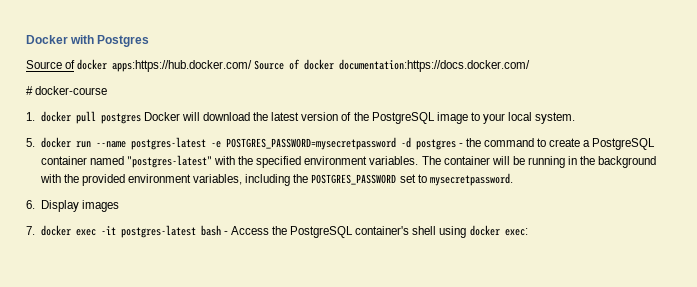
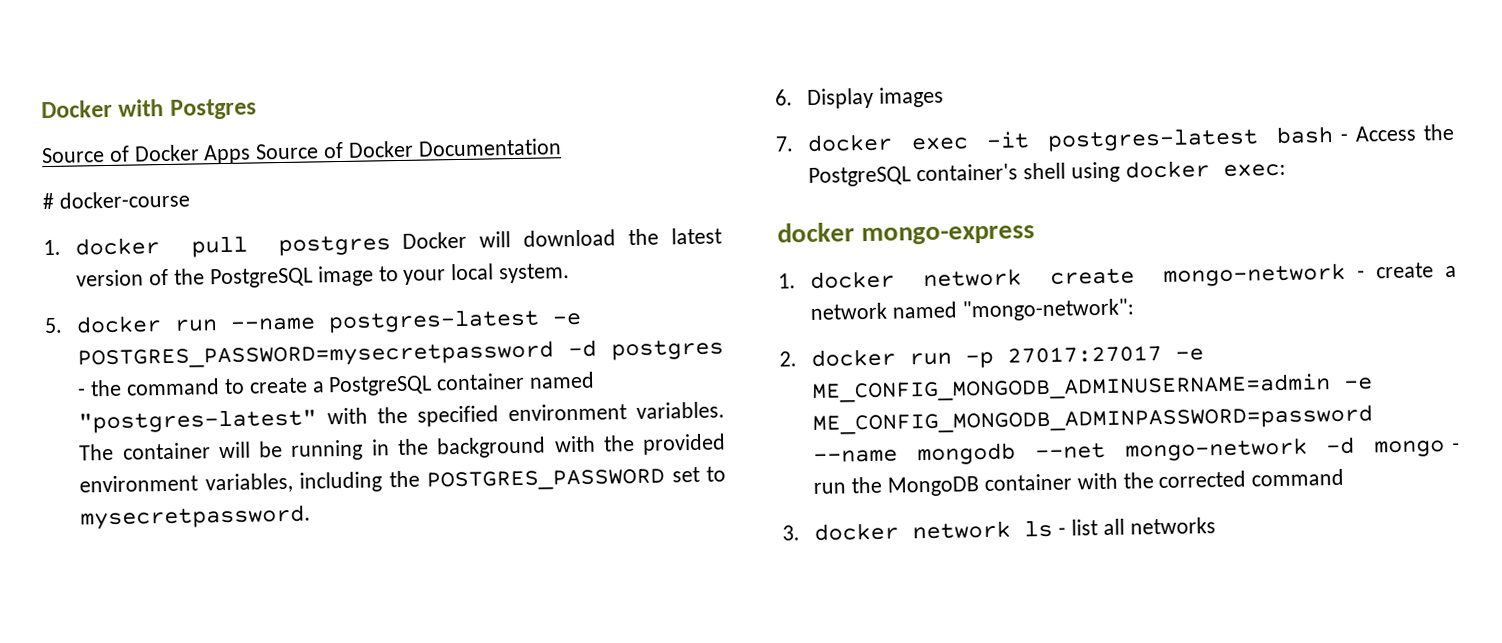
[77,59,531,72] docker apps:https://hub.docker.com/ Source of docker documentation:https://docs.docker.com/ -> [133,138,562,165] Docker Apps Source of Docker Documentation
(528, 232) none -> [777,222,1036,246] [778,262,1458,289] [810,298,1136,322] [779,344,1205,369] [812,373,1374,403] [812,404,1374,435] [813,436,1460,466] [813,468,1345,497] [782,517,1216,541] // docker mongo-express // 1. docker network create mongo-network - create a network named "mongo-network": // 2. docker run -p 27017:27017 -e ME_CONFIG_MONGODB_ADMINUSERNAME=admin -e ME_CONFIG_MONGODB_ADMINPASSWORD=password --name mongodb --net mongo-network -d mongo - run the MongoDB container with the corrected command // 3. docker network ls - list all networks

